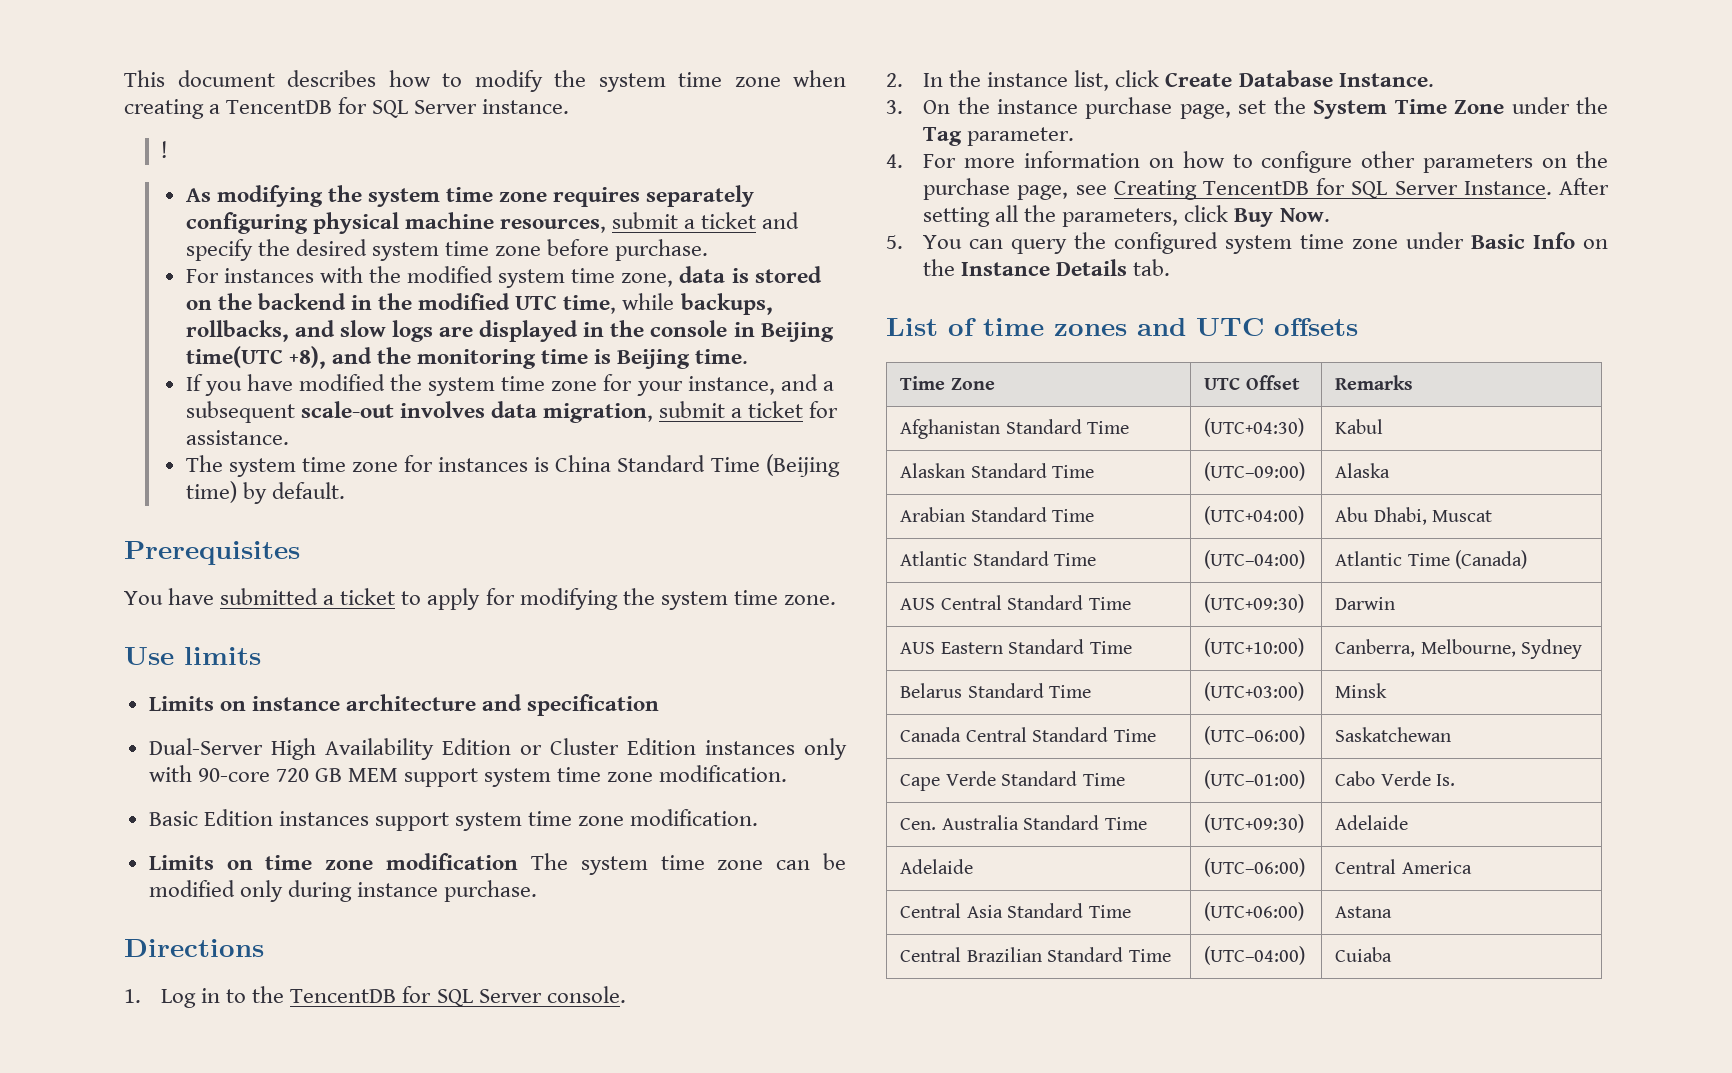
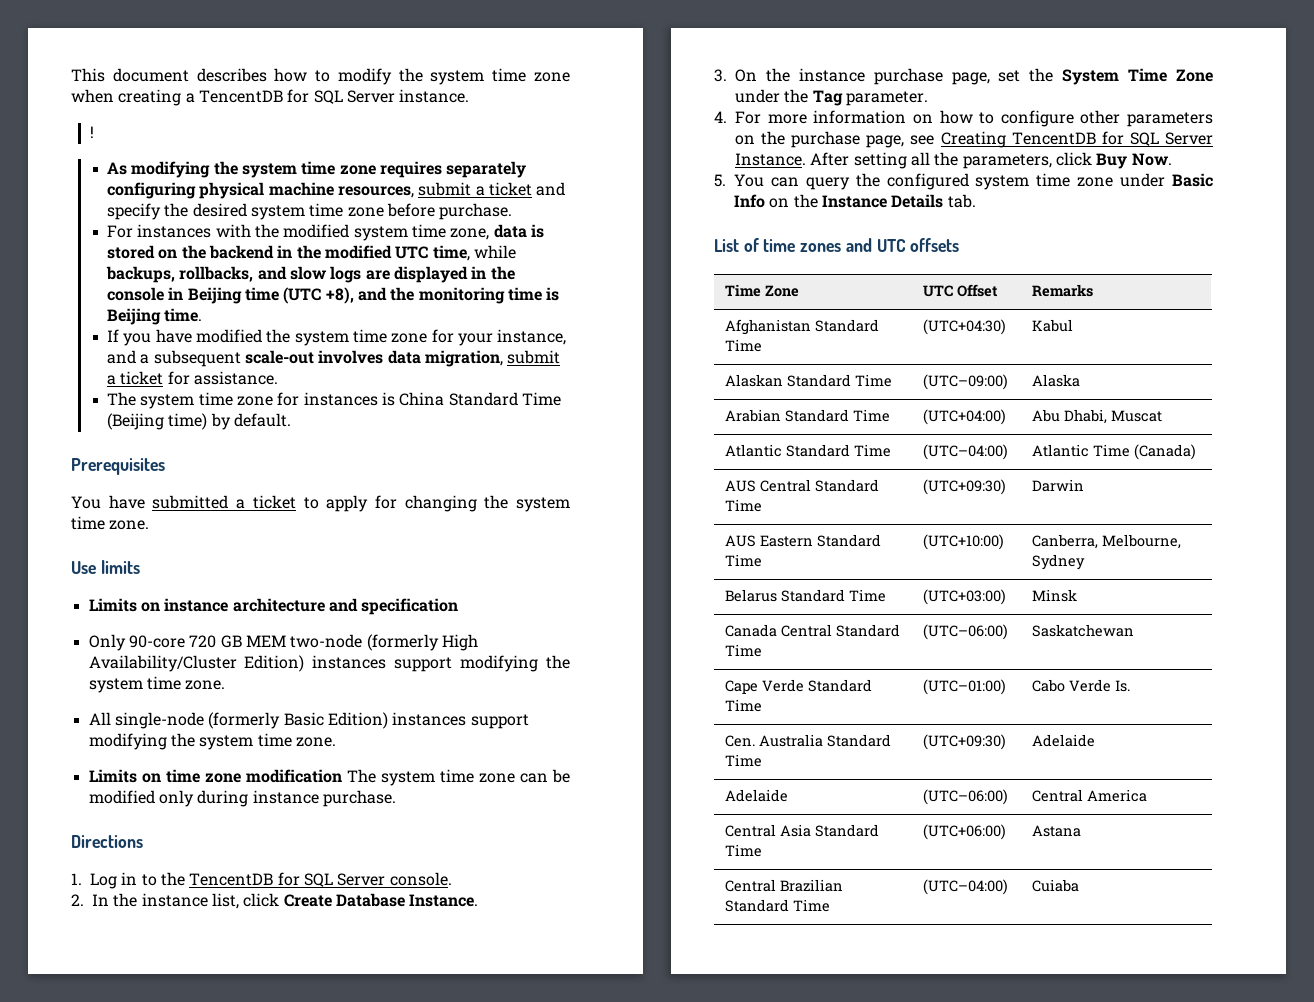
[185,346,283,368] time(UTC -> [245,287,322,304] time (UTC
[519,588,618,610] modifying -> [404,495,477,512] changing
[148,738,847,760] [148,765,788,787] [148,809,759,831] Dual-Server High Availability Edition or Cluster Edition instances only with 90-core 720 GB MEM support system time zone modification. // Basic Edition instances support system time zone modification. -> [88,634,478,651] [88,655,570,672] [88,676,226,693] [88,712,529,729] [88,733,336,750] Only 90-core 720 GB MEM two-node (formerly High Availability/Cluster Edition) instances support modifying the system time zone. // All single-node (formerly Basic Edition) instances support modifying the system time zone.

